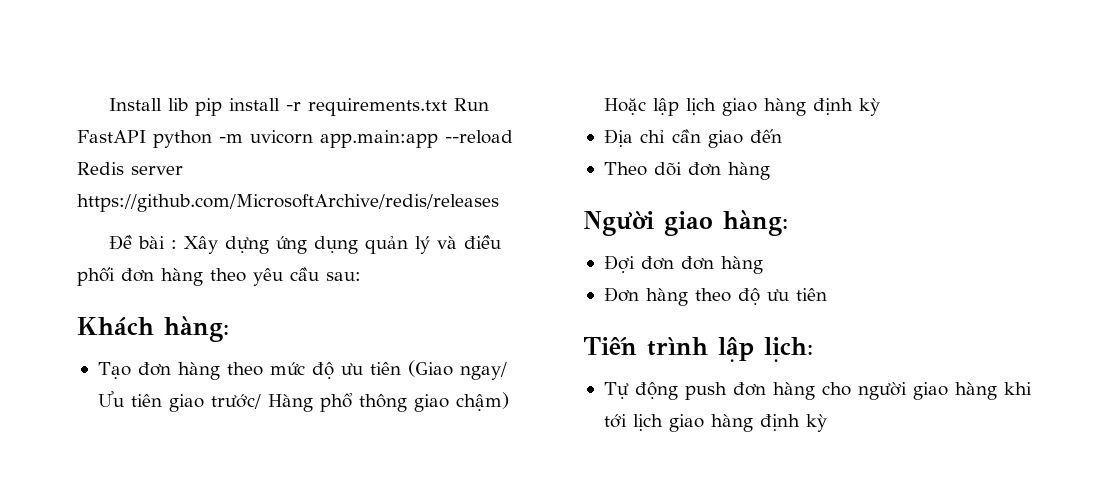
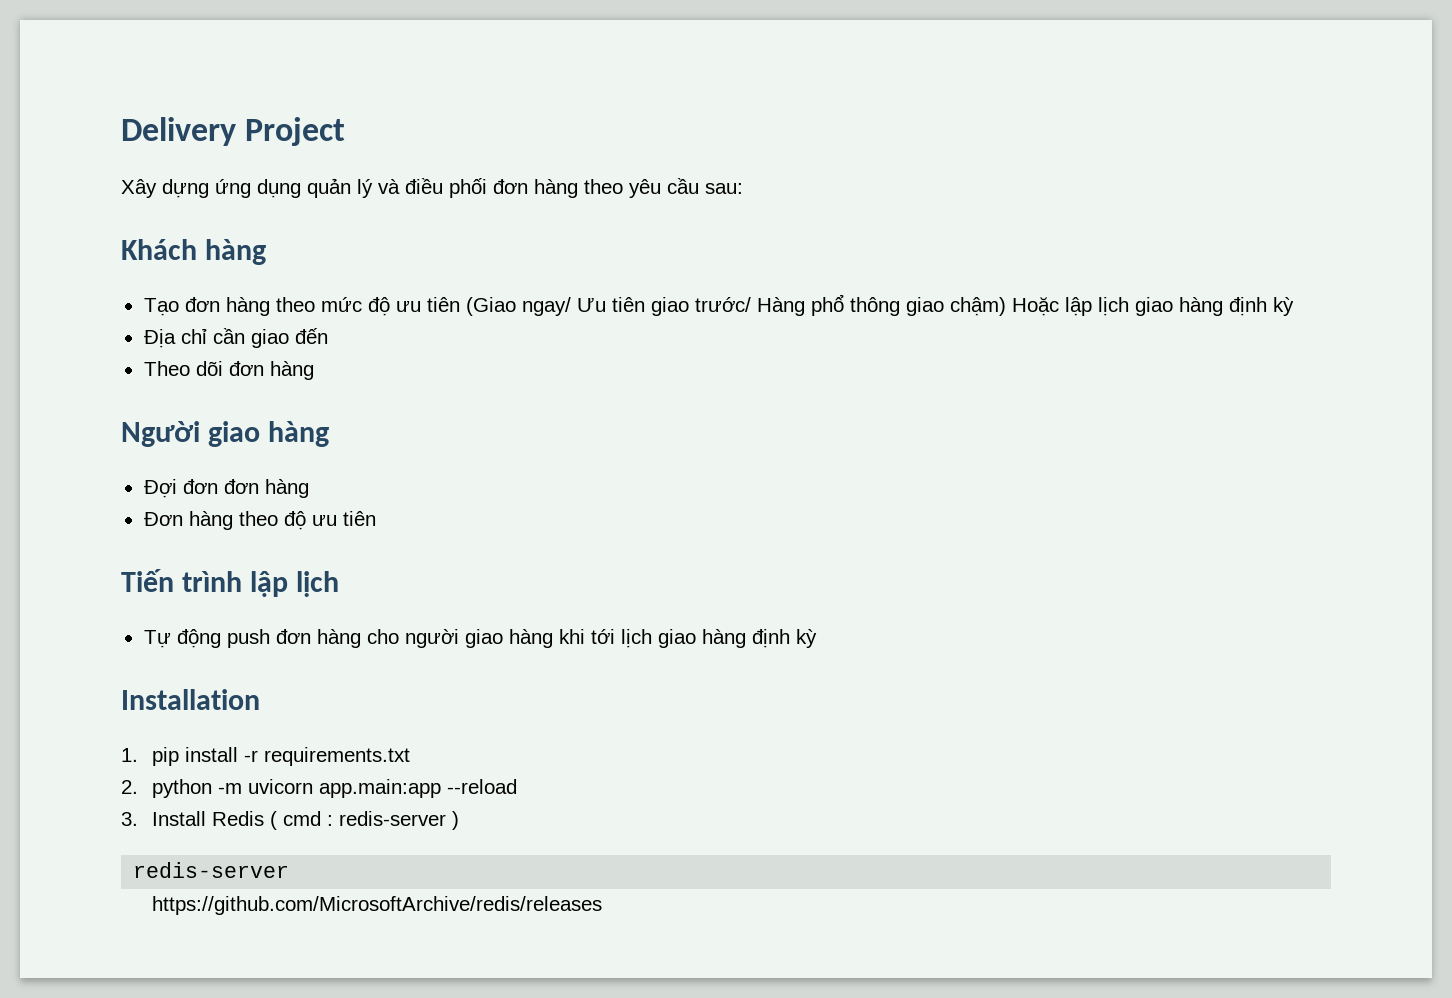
[109,98,490,116] [77,130,513,148] [77,162,183,175] [77,194,499,212] [109,235,178,250] Install lib pip install -r requirements.txt Run FastAPI python -m uvicorn app.main:app --reload Redis server https://github.com/MicrosoftArchive/redis/releases // Đề bài : -> [121,117,346,146] Delivery Project //
[164,316,229,342] hàng: -> [204,239,266,265] hàng
[723,210,788,236] hàng: -> [267,421,329,447] hàng
[764,337,813,362] lịch: -> [295,571,339,597] lịch
(827, 423) none -> [121,689,260,710] [121,747,411,766] [121,779,518,798] [121,811,460,830] [133,862,290,878] [152,896,603,915] // Installation // 1. pip install -r requirements.txt // 2. python -m uvicorn app.main:app --reload // 3. Install Redis ( cmd : redis-server ) // redis-server // https://github.com/MicrosoftArchive/redis/releases

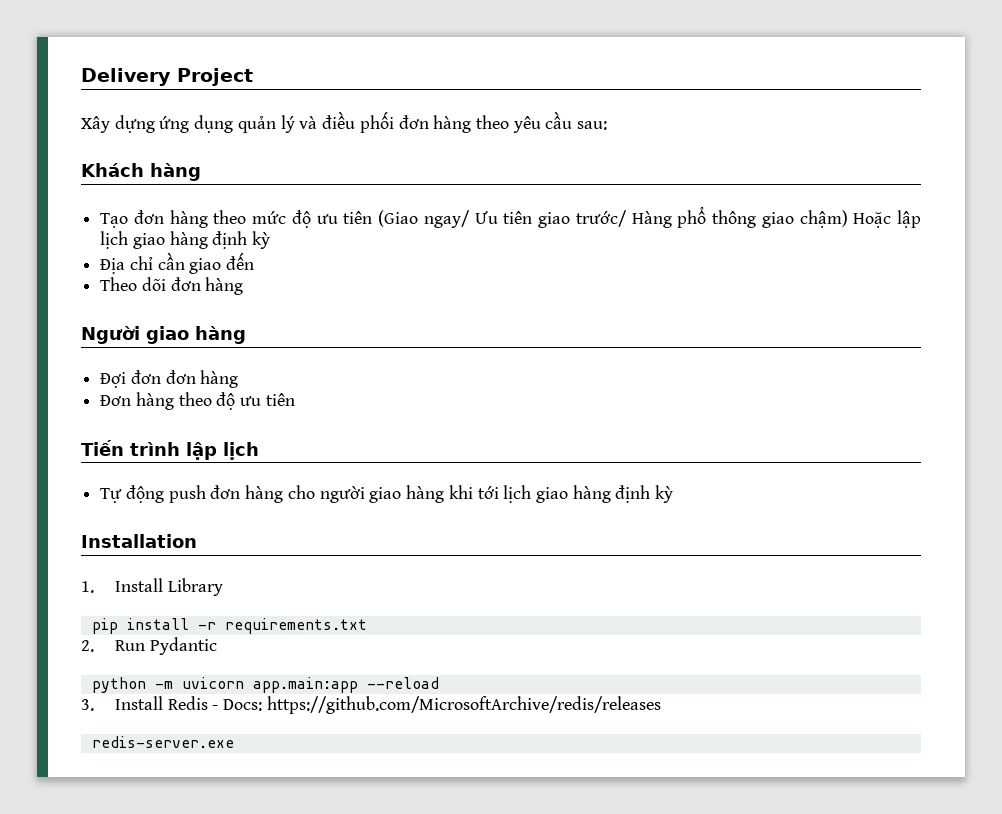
(138, 755) none -> [114,578,223,596] Install Library //
(138, 787) none -> [114,637,217,655] Run Pydantic //
[270,811,460,830] [133,862,290,878] [152,896,603,915] ( cmd : redis-server ) // redis-server // https://github.com/MicrosoftArchive/redis/releases -> [212,696,661,714] [91,736,234,748] - Docs: https://github.com/MicrosoftArchive/redis/releases // redis-server.exe

